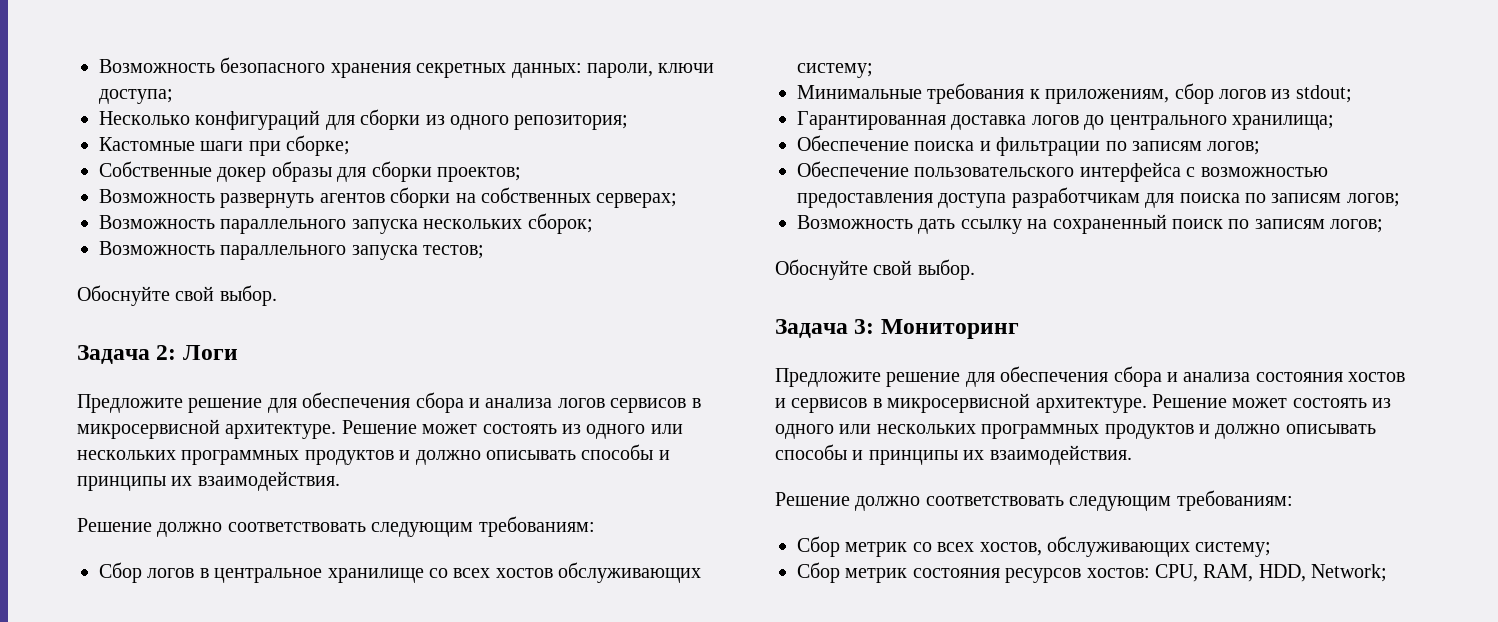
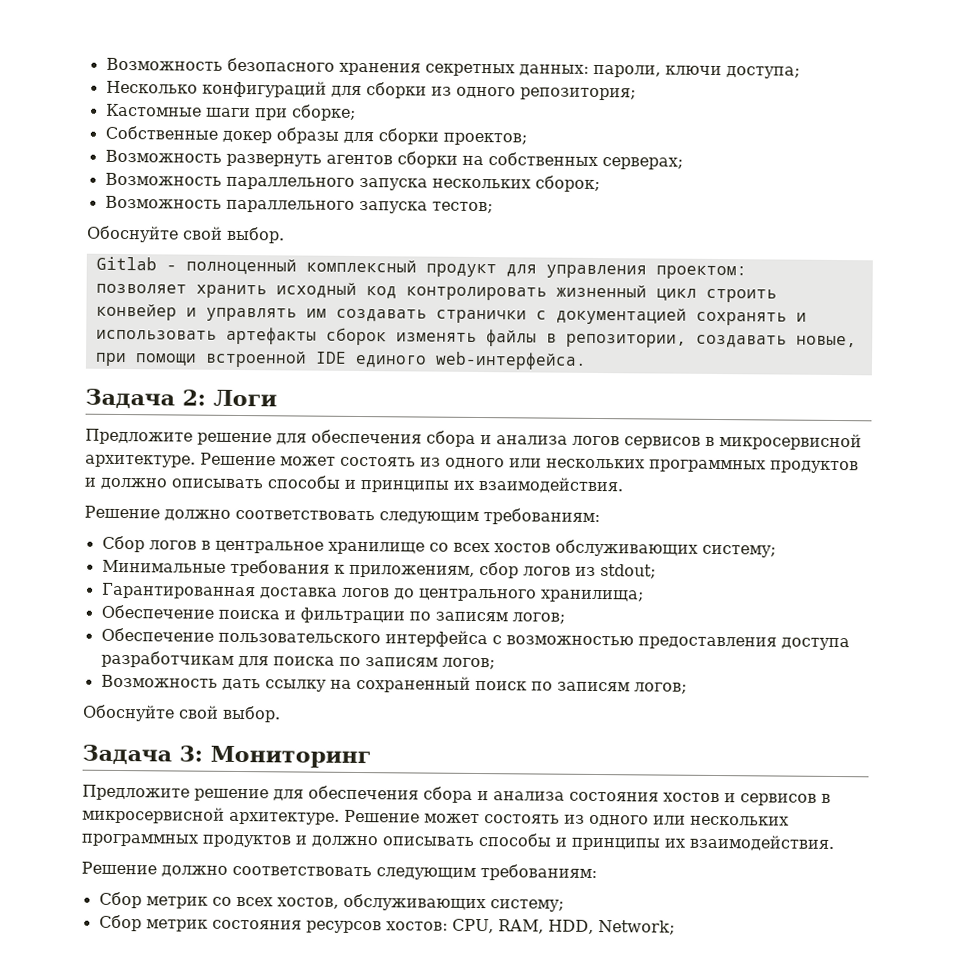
(277, 295) none -> [95,256,747,280] [95,282,777,303] [95,303,807,326] [95,326,857,348] [94,350,587,370] // Gitlab - полноценный комплексный продукт для управления проектом: // позволяет хранить исходный код контролировать жизненный цикл строить конвейер и управлять им создавать странички с документацией сохранять и использовать артефакты сборок изменять файлы в репозитории, создавать новые, при помощи встроенной IDE единого web-интерфейса.

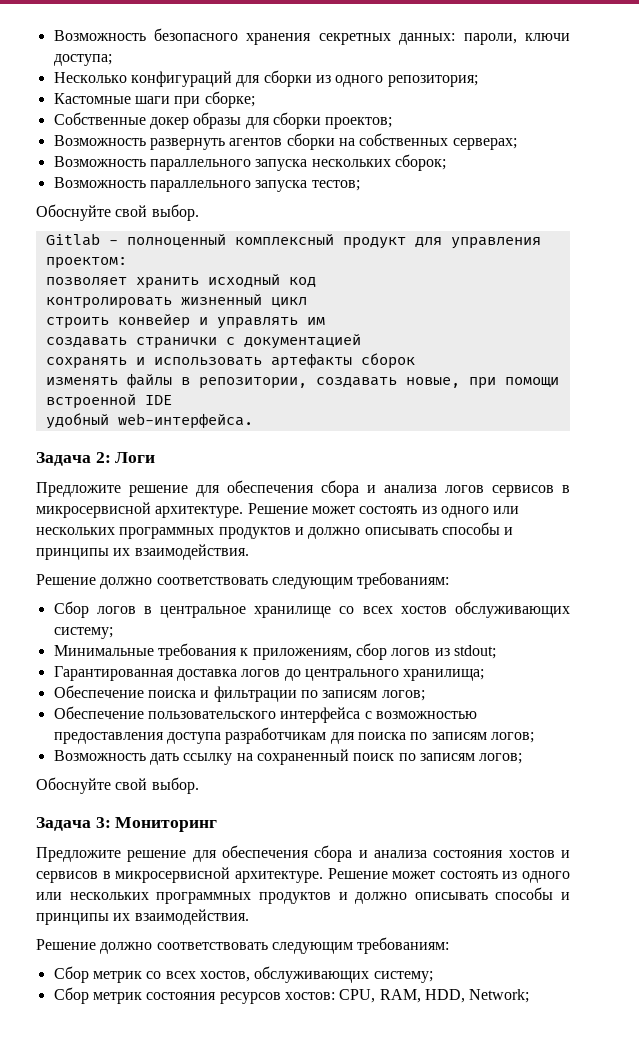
(397, 292) none -> (316, 282) //
(697, 294) none -> (307, 302) //
(327, 313) none -> (325, 321) //
(687, 316) none -> (361, 341) //
(387, 336) none -> (415, 361) //
[354,354,427,368] единого -> [45,413,109,429] // удобный

